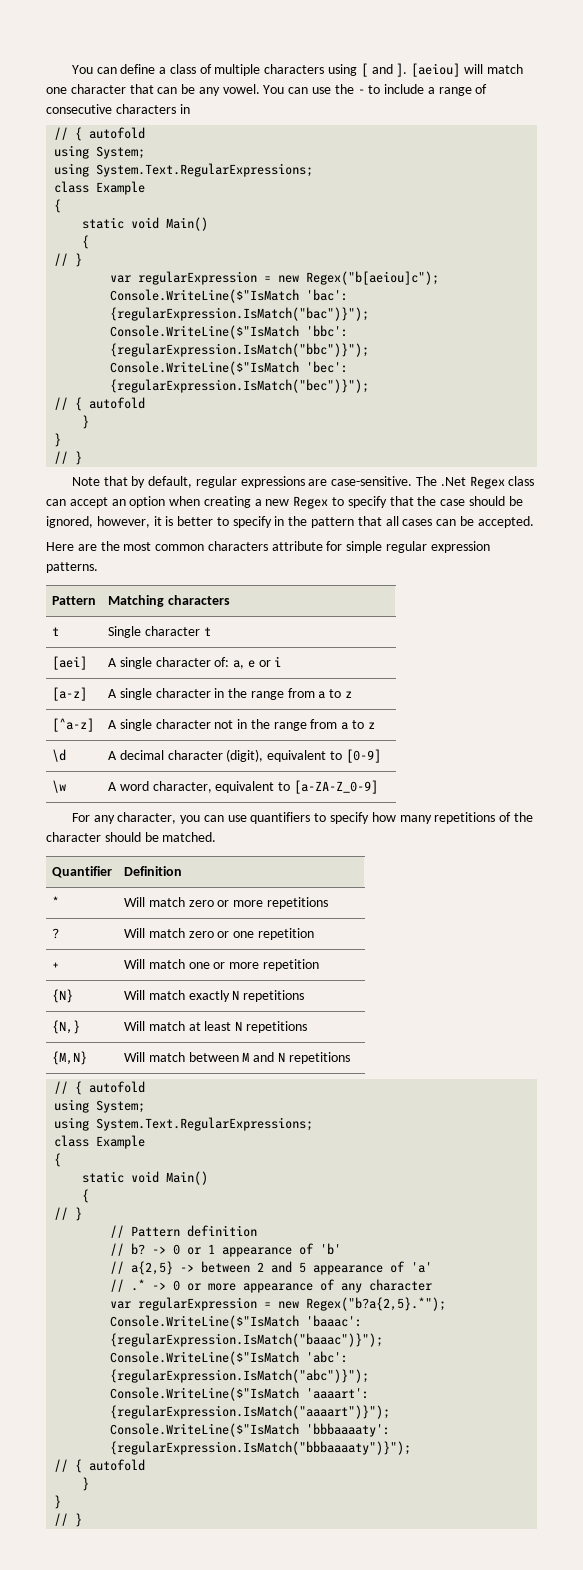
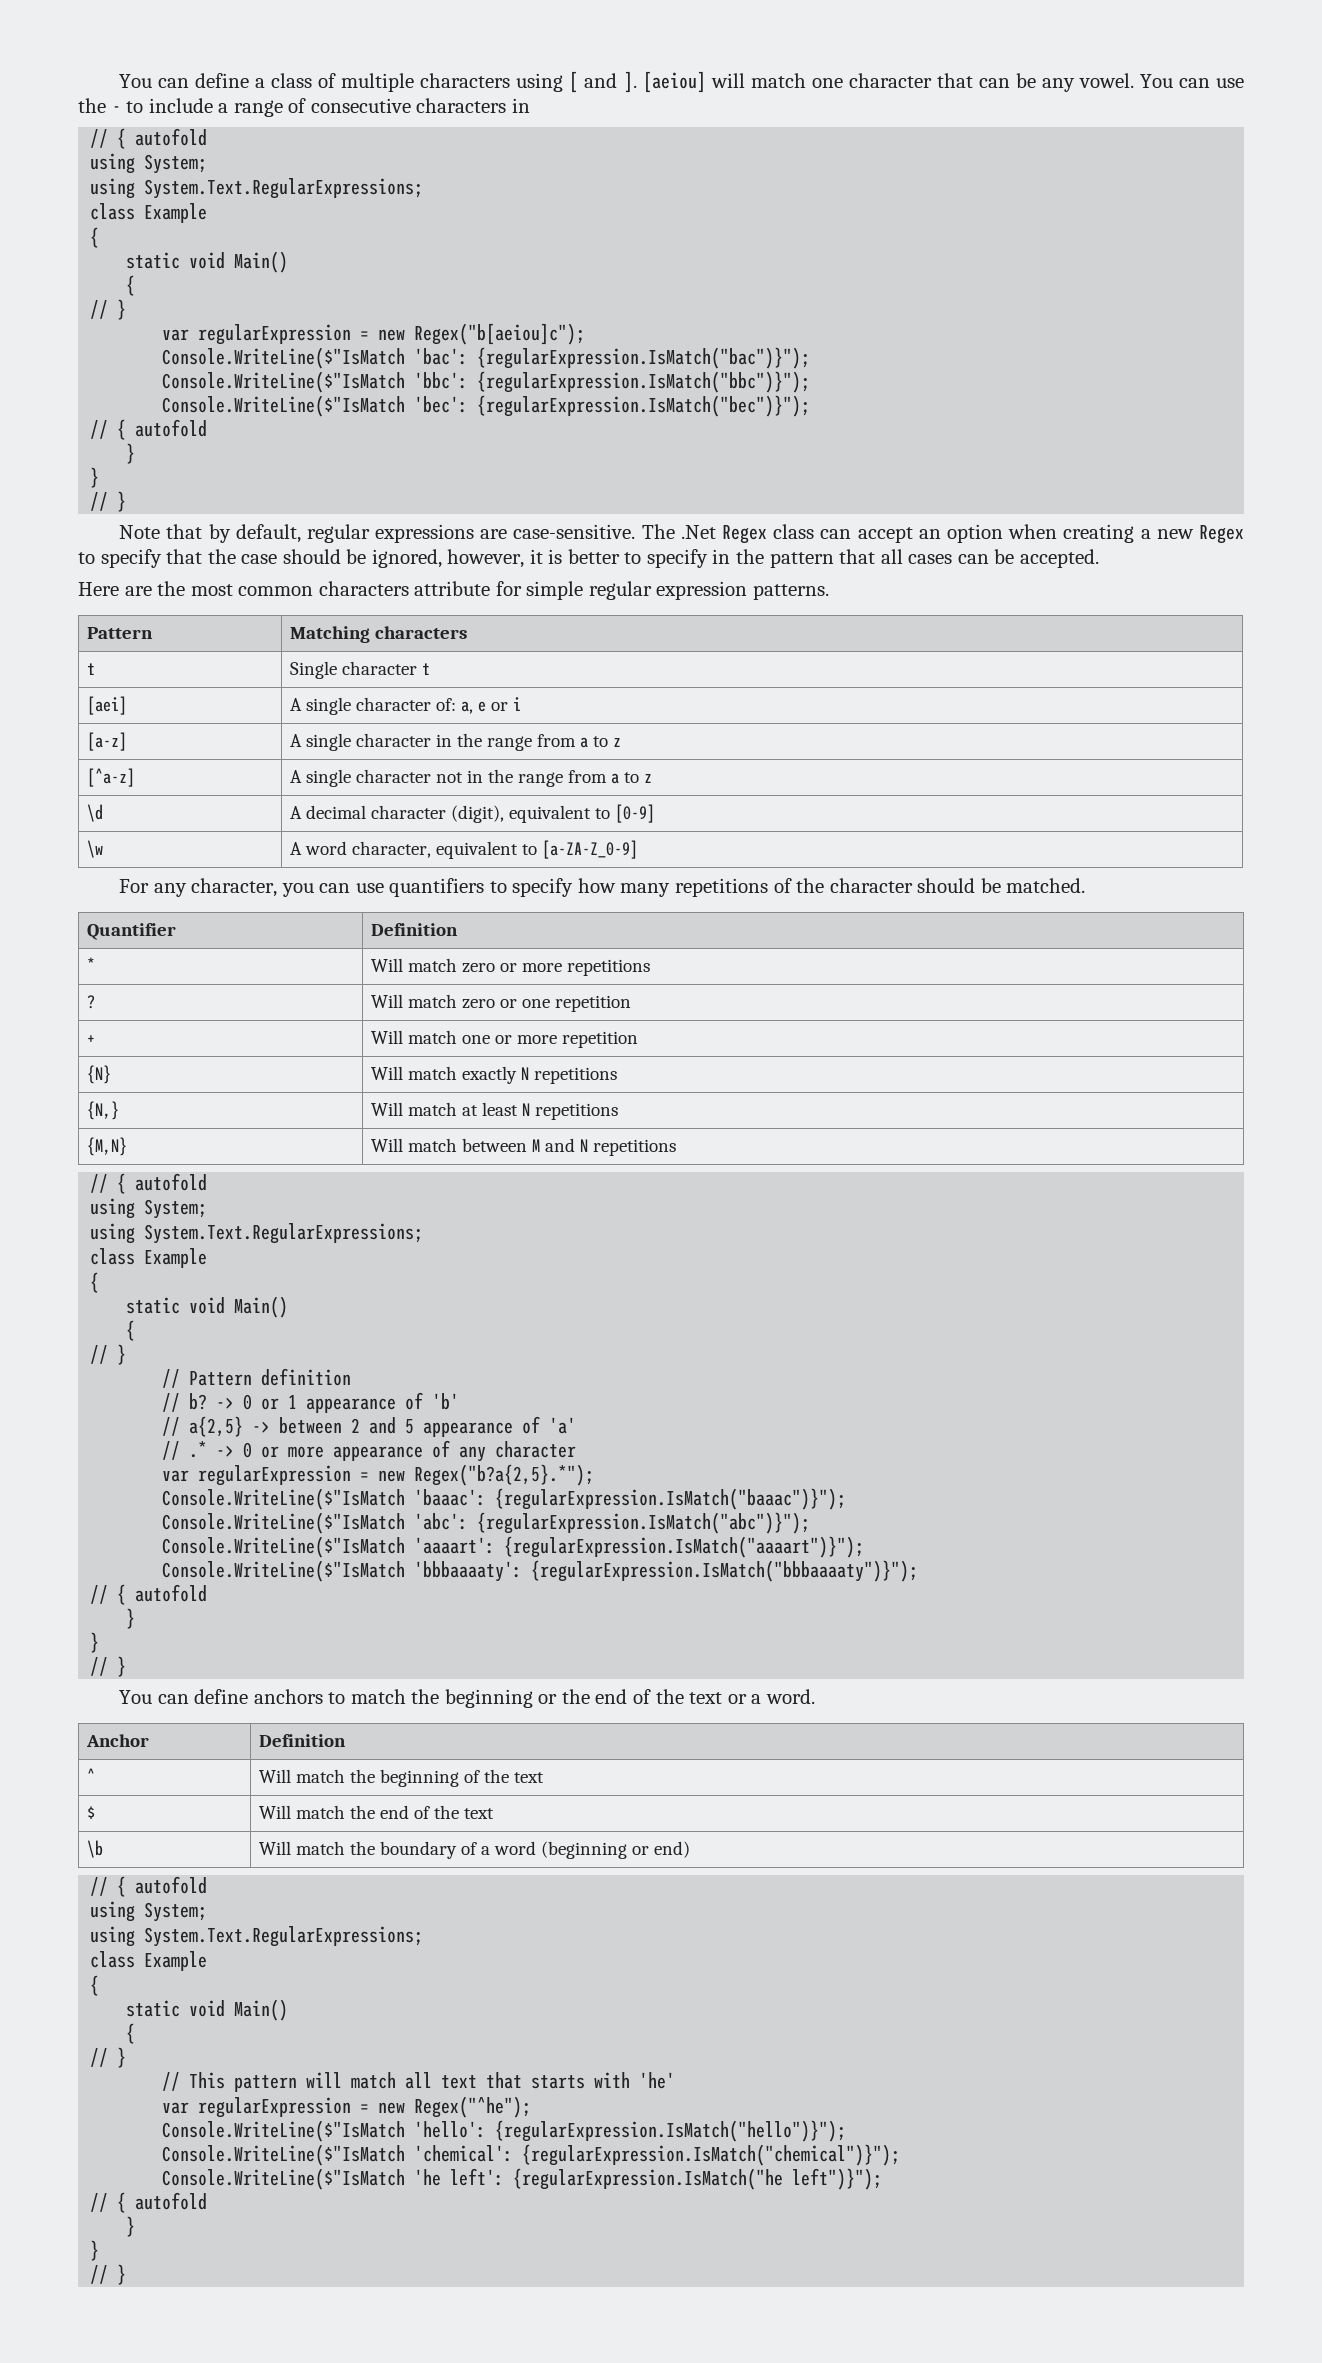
(83, 1520) none -> [119,1689,815,1708] [85,1734,149,1747] [258,1734,346,1747] [86,1768,95,1783] [258,1769,544,1787] [86,1806,95,1819] [258,1805,494,1819] [86,1840,103,1858] [258,1841,690,1859] [90,1876,208,1897] [90,1901,208,1922] [90,1926,424,1947] [90,1951,208,1971] [90,1975,100,1996] [126,1999,289,2021] [126,2023,136,2044] [90,2047,127,2068] [162,2072,676,2092] [162,2096,532,2118] [162,2120,847,2142] [162,2144,901,2166] [162,2168,883,2190] [90,2192,208,2213] [126,2216,136,2237] [90,2240,100,2261] [90,2264,127,2285] // You can define anchors to match the beginning or the end of the text or a word. // Anchor | Definition // ^ | Will match the beginning of the text // $ | Will match the end of the text // \b | Will match the boundary of a word (beginning or end) // // { autofold // using System; // using System.Text.RegularExpressions; // class Example // { // static void Main() // { // // } // // This pattern will match all text that starts with 'he' // var regularExpression = new Regex("^he"); // Console.WriteLine($"IsMatch 'hello': {regularExpression.IsMatch("hello")}"); // Console.WriteLine($"IsMatch 'chemical': {regularExpression.IsMatch("chemical")}"); // Console.WriteLine($"IsMatch 'he left': {regularExpression.IsMatch("he left")}"); // // { autofold // } // } // // }

